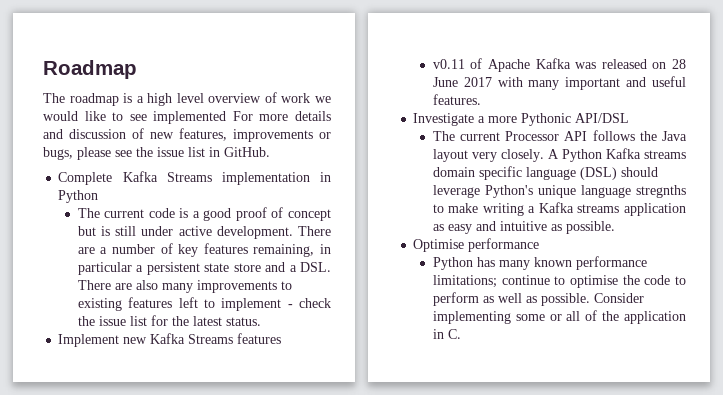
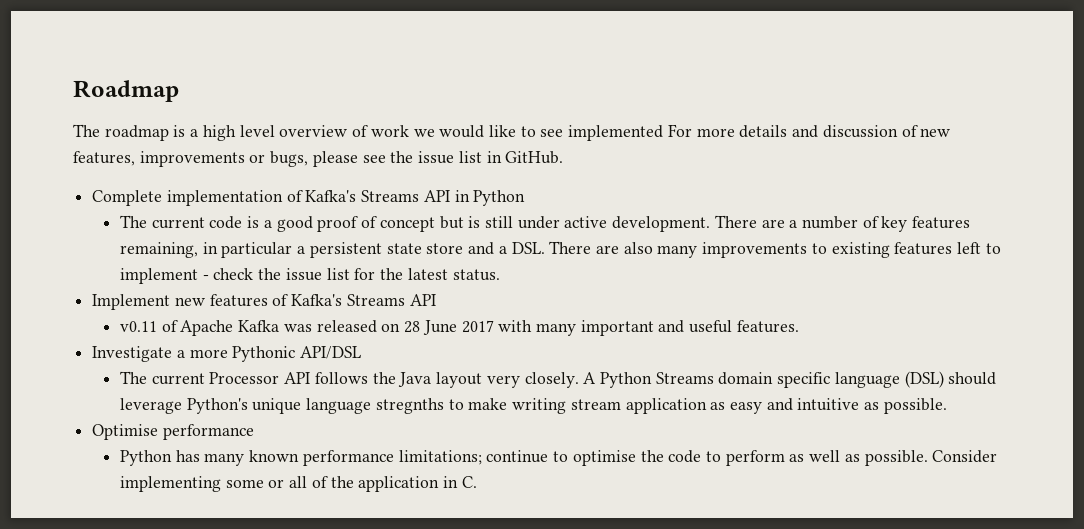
[122,171,310,185] Kafka Streams implementation -> [166,190,450,206] implementation of Kafka's Streams API
[150,333,282,344] Kafka Streams features -> [209,294,436,307] features of Kafka's Streams API
[605,148,686,159] Kafka streams -> [655,372,714,384] Streams
[528,202,620,213] a Kafka streams -> [570,399,621,410] stream

